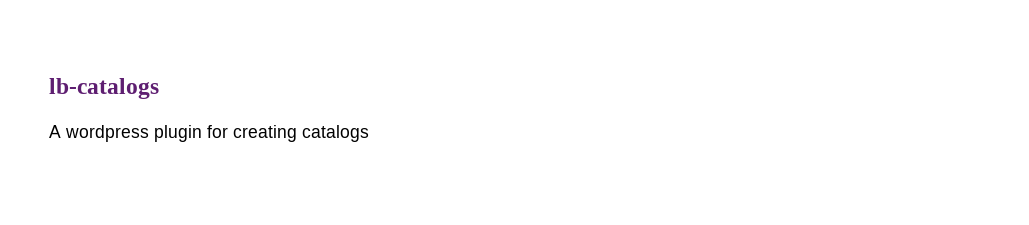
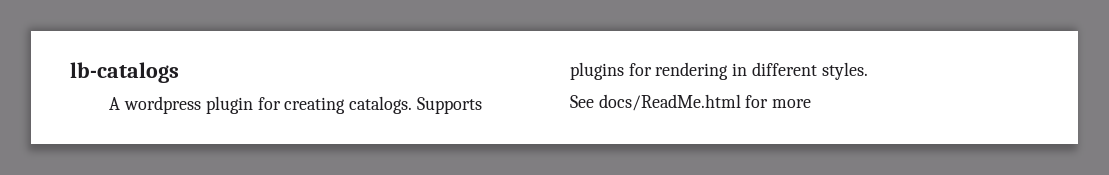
[302,125,369,142] catalogs -> [349,96,482,114] [570,62,868,80] [570,94,812,111] catalogs. Supports plugins for rendering in different styles. // See docs/ReadMe.html for more

